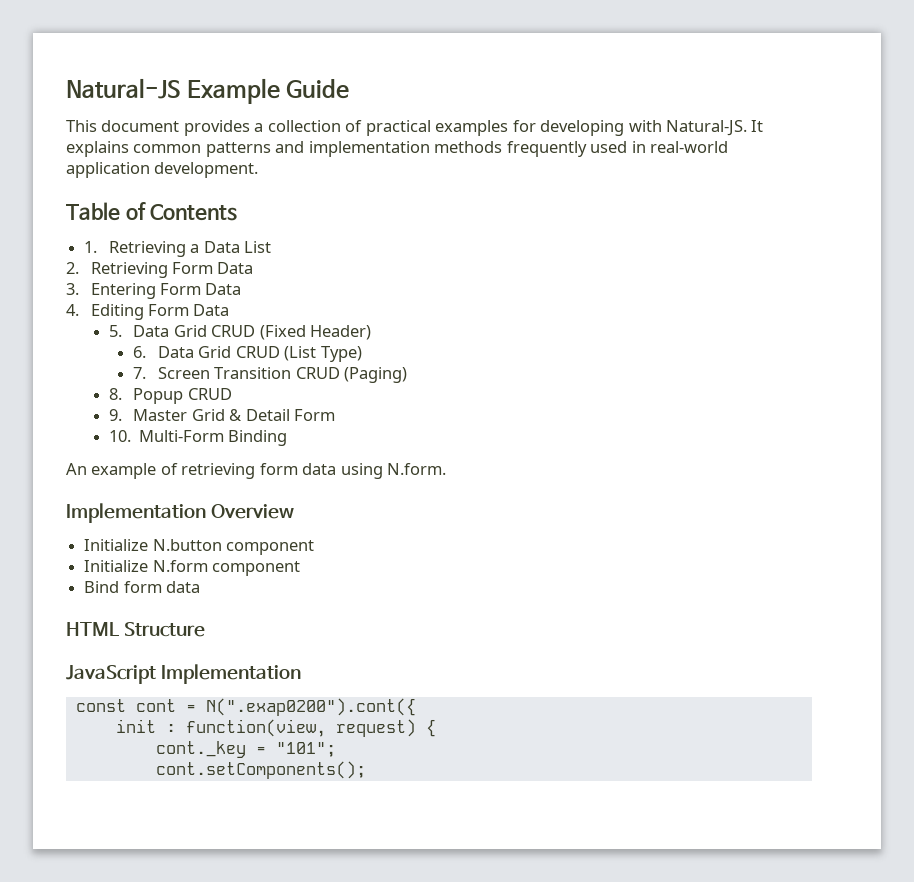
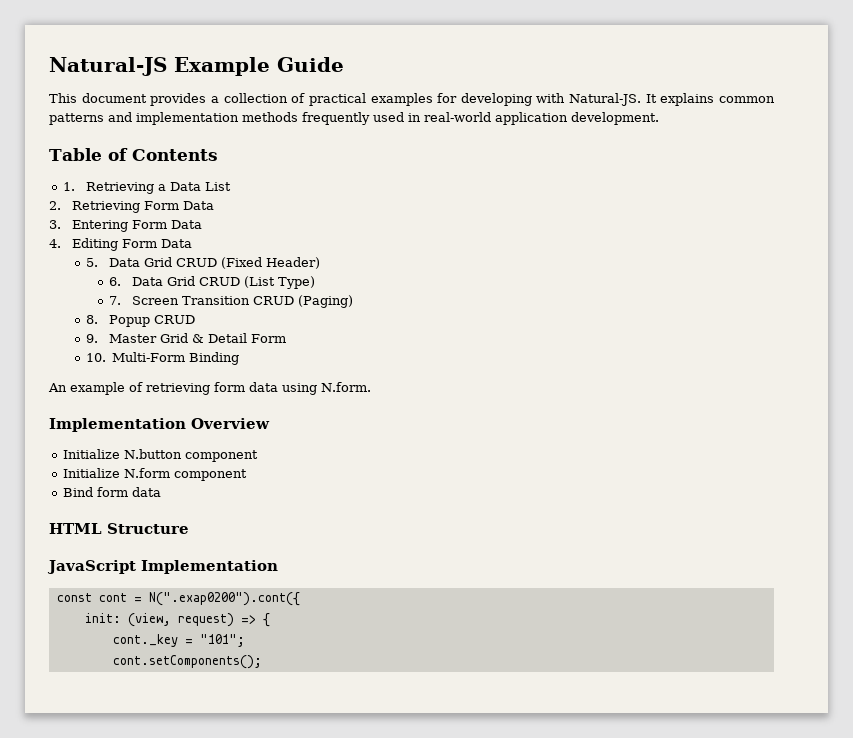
[115,719,416,737] init : function(view, request) -> [84,613,256,627] init: (view, request) =>

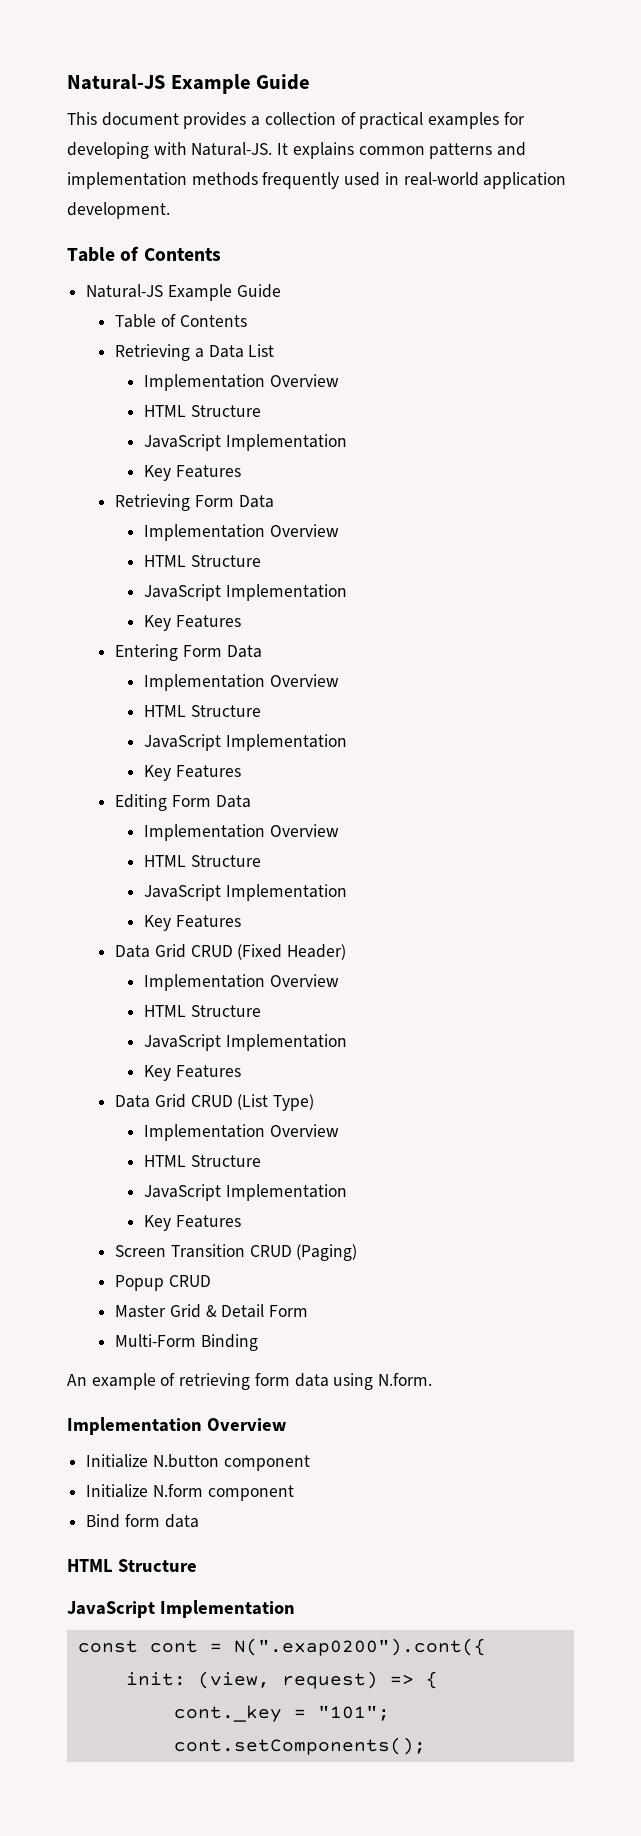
[62,182,231,194] [49,201,215,213] [49,220,203,232] [49,238,193,251] [85,258,98,267] 1. Retrieving a Data List // 2. Retrieving Form Data // 3. Entering Form Data // 4. Editing Form Data // 5. -> [86,284,281,301] [115,314,247,328] [115,344,275,361] [144,374,339,391] [144,405,261,417] [144,434,347,451] [144,465,241,481] [115,494,274,511] [144,524,339,541] [144,555,261,567] [144,584,347,601] [144,615,241,631] [115,644,262,661] [144,674,339,691] [144,705,261,717] [144,734,347,751] [144,765,241,781] [115,794,251,811] [144,824,339,841] [144,855,261,867] [144,884,347,901] [144,915,241,931] Natural-JS Example Guide // Table of Contents // Retrieving a Data List // Implementation Overview // HTML Structure // JavaScript Implementation // Key Features // Retrieving Form Data // Implementation Overview // HTML Structure // JavaScript Implementation // Key Features // Entering Form Data // Implementation Overview // HTML Structure // JavaScript Implementation // Key Features // Editing Form Data // Implementation Overview // HTML Structure // JavaScript Implementation // Key Features //
[108,277,121,286] 6. -> [144,974,339,991] [144,1005,261,1017] [144,1034,347,1051] [144,1065,241,1081] Implementation Overview // HTML Structure // JavaScript Implementation // Key Features //
[108,296,121,305] 7. -> [144,1124,339,1141] [144,1155,261,1167] [144,1184,347,1201] [144,1215,241,1231] Implementation Overview // HTML Structure // JavaScript Implementation // Key Features //
[85,315,98,324] 8. -> (358, 1252) none
[85,334,98,343] 9. -> (211, 1281) none
[85,353,106,362] 10. -> (309, 1311) none

